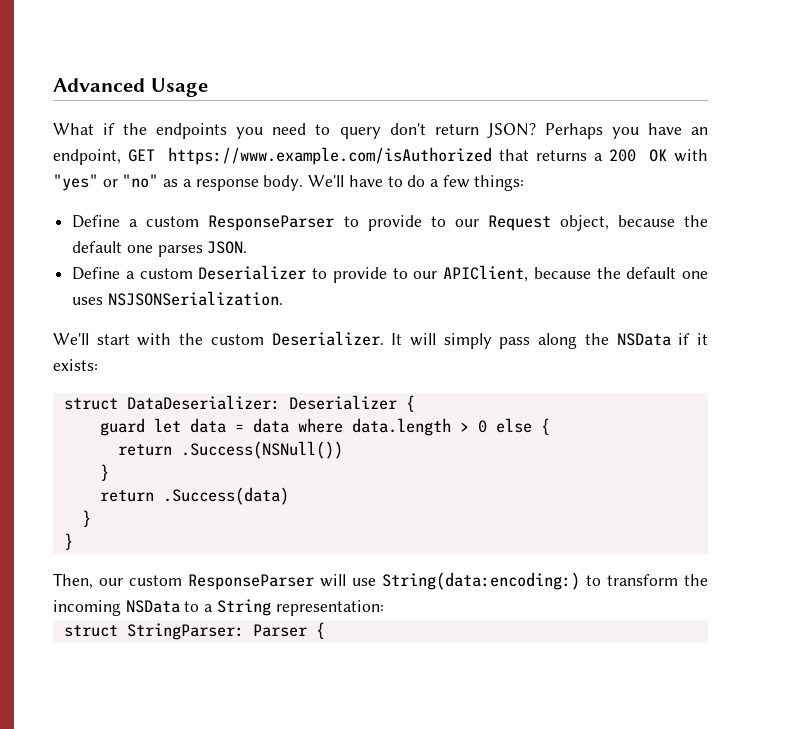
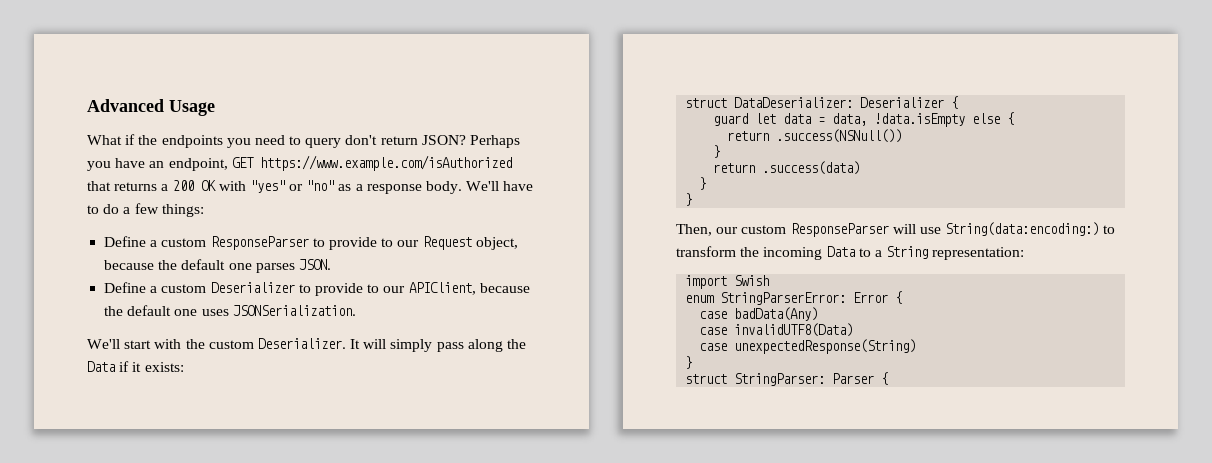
[107,291,283,306] NSJSONSerialization. -> [232,305,356,316] JSONSerialization.
[616,333,671,346] NSData -> [87,361,115,372] Data
[252,418,487,436] data where data.length > 0 -> [832,113,966,127] data, !data.isEmpty
[180,441,343,459] .Success(NSNull()) -> [776,129,903,143] .success(NSNull())
[162,487,289,505] .Success(data) -> [762,161,861,175] .success(data)
[125,600,180,613] NSData -> [826,246,855,257] Data
(384, 608) none -> [685,275,770,289] [685,291,903,305] [699,307,819,321] [699,323,854,337] [699,339,917,354] [685,356,693,369] // import Swish // enum StringParserError: Error { // case badData(Any) // case invalidUTF8(Data) // case unexpectedResponse(String) // }

